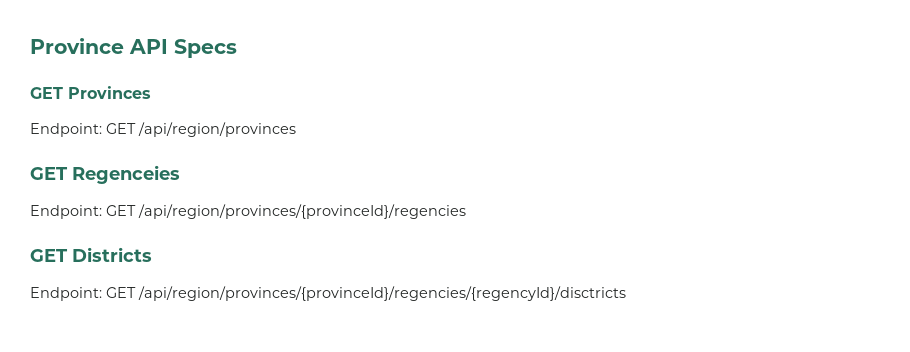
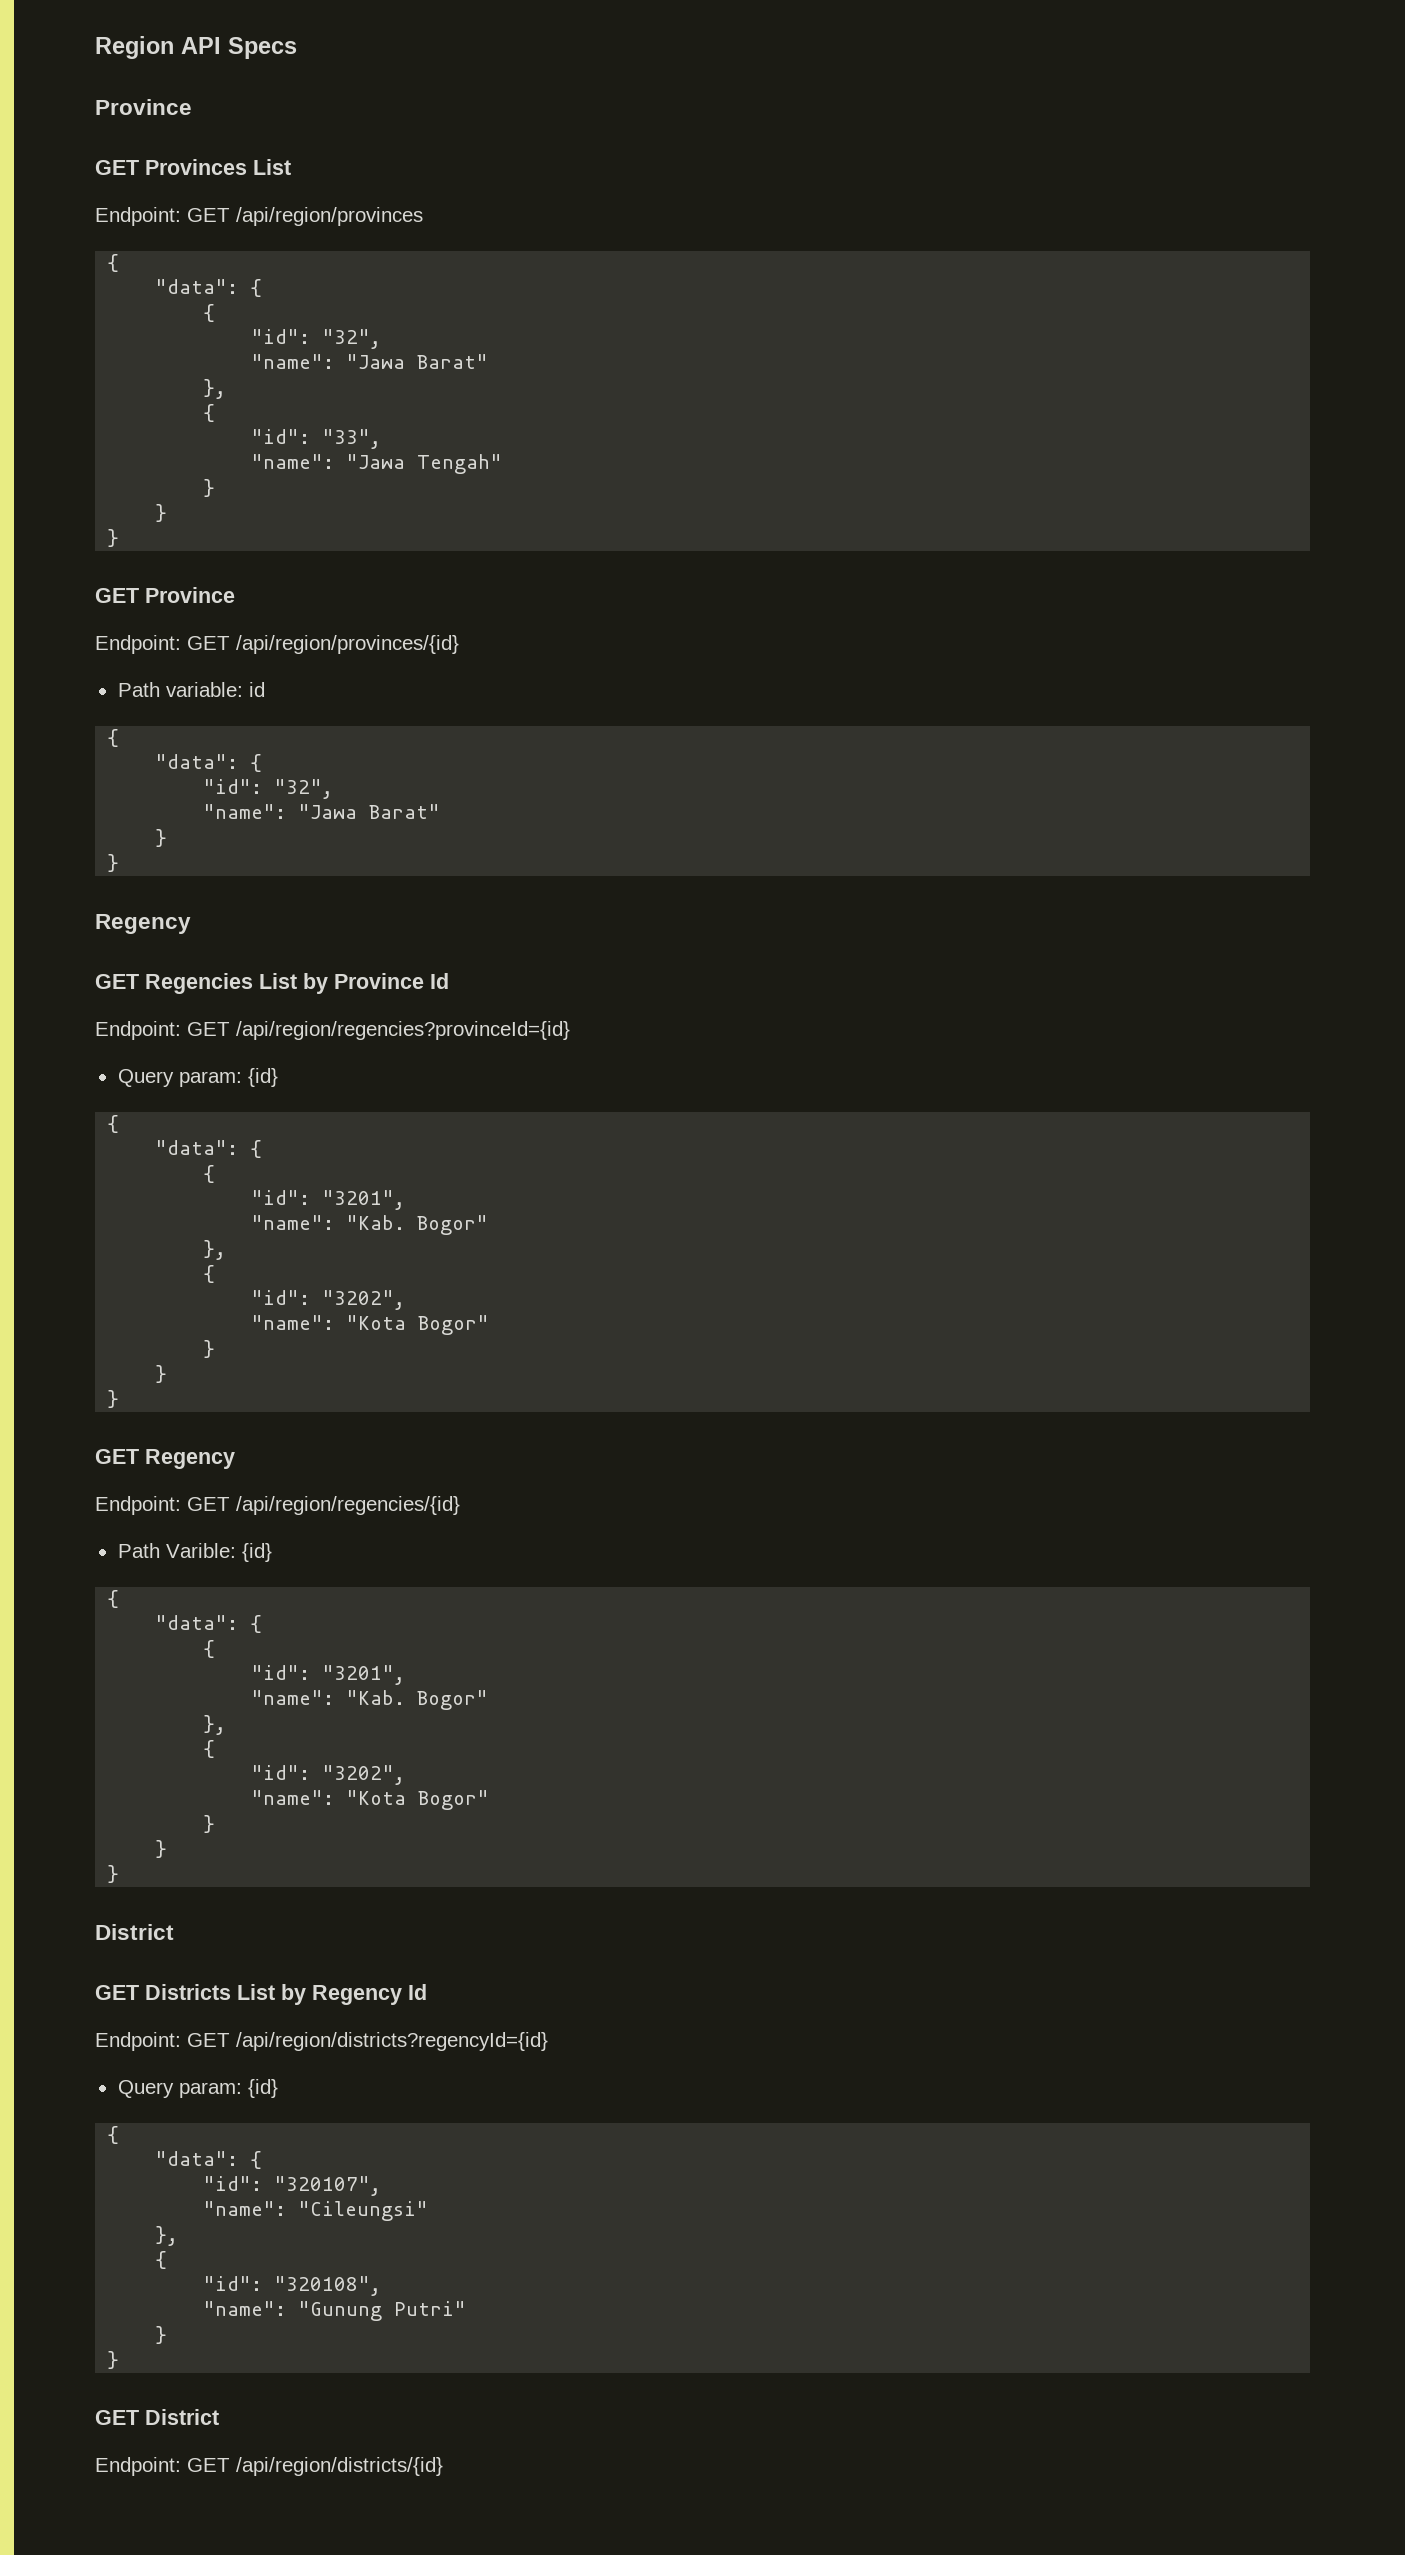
[30,38,124,54] Province -> [95,36,174,59] Region
(237, 48) none -> [95,99,192,115] // Province
(151, 92) none -> [253,159,291,175] List
[30,165,180,184] [30,204,466,219] [30,247,152,262] [30,286,626,301] // GET Regenceies // Endpoint: GET /api/region/provinces/{provinceId}/regencies // GET Districts // Endpoint: GET /api/region/provinces/{provinceId}/regencies/{regencyId}/disctricts -> [107,254,120,272] [155,279,263,297] [203,304,216,322] [251,329,382,349] [251,354,489,369] [203,379,227,399] [203,404,216,422] [251,429,382,449] [251,454,503,474] [203,479,216,497] [155,504,168,522] [107,529,120,547] [95,587,235,603] [95,635,459,654] [117,682,265,697] [107,729,120,747] [155,754,263,772] [203,779,334,799] [203,804,441,819] [155,829,168,847] [107,854,120,872] [95,914,191,934] [95,973,449,994] [95,1021,570,1040] [117,1068,278,1087] [107,1115,120,1133] [155,1140,263,1158] [203,1165,216,1183] [251,1190,406,1210] [251,1215,489,1235] [203,1240,227,1260] [203,1265,216,1283] [251,1290,406,1310] [251,1315,490,1335] [203,1340,216,1358] [155,1365,168,1383] [107,1390,120,1408] [95,1449,235,1469] [95,1496,460,1515] [117,1543,272,1562] [107,1590,120,1608] [155,1615,263,1633] [203,1640,216,1658] [251,1665,406,1685] [251,1690,489,1710] [203,1715,227,1735] [203,1740,216,1758] [251,1765,406,1785] [251,1790,490,1810] [203,1815,216,1833] [155,1840,168,1858] [107,1865,120,1883] [95,1924,174,1940] [95,1984,427,2005] [95,2032,548,2051] [117,2079,278,2098] [107,2126,120,2144] [155,2151,263,2169] [203,2176,382,2196] [203,2201,429,2221] [155,2226,179,2246] [155,2251,168,2269] [203,2276,382,2296] [203,2301,467,2321] [155,2326,168,2344] [107,2351,120,2369] [95,2409,219,2425] [95,2457,443,2476] // { // "data": { // { // "id": "32", // "name": "Jawa Barat" // }, // { // "id": "33", // "name": "Jawa Tengah" // } // } // } // GET Province // Endpoint: GET /api/region/provinces/{id} // Path variable: id // { // "data": { // "id": "32", // "name": "Jawa Barat" // } // } // Regency // GET Regencies List by Province Id // Endpoint: GET /api/region/regencies?provinceId={id} // Query param: {id} // { // "data": { // { // "id": "3201", // "name": "Kab. Bogor" // }, // { // "id": "3202", // "name": "Kota Bogor" // } // } // } // GET Regency // Endpoint: GET /api/region/regencies/{id} // Path Varible: {id} // { // "data": { // { // "id": "3201", // "name": "Kab. Bogor" // }, // { // "id": "3202", // "name": "Kota Bogor" // } // } // } // District // GET Districts List by Regency Id // Endpoint: GET /api/region/districts?regencyId={id} // Query param: {id} // { // "data": { // "id": "320107", // "name": "Cileungsi" // }, // { // "id": "320108", // "name": "Gunung Putri" // } // } // GET District // Endpoint: GET /api/region/districts/{id}

